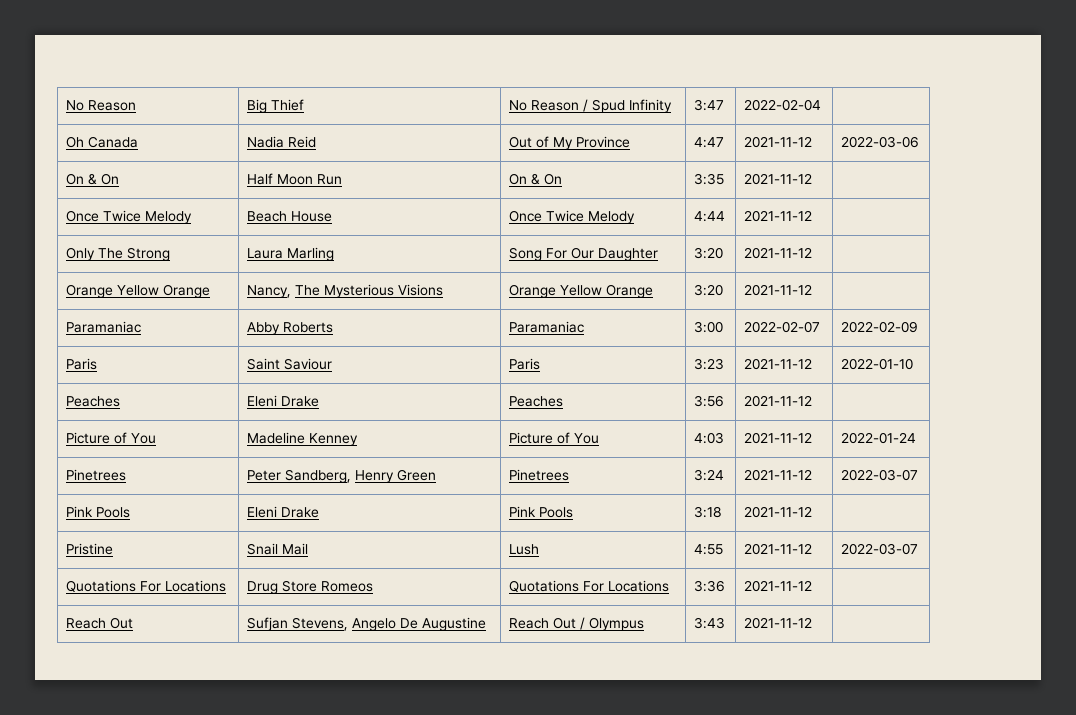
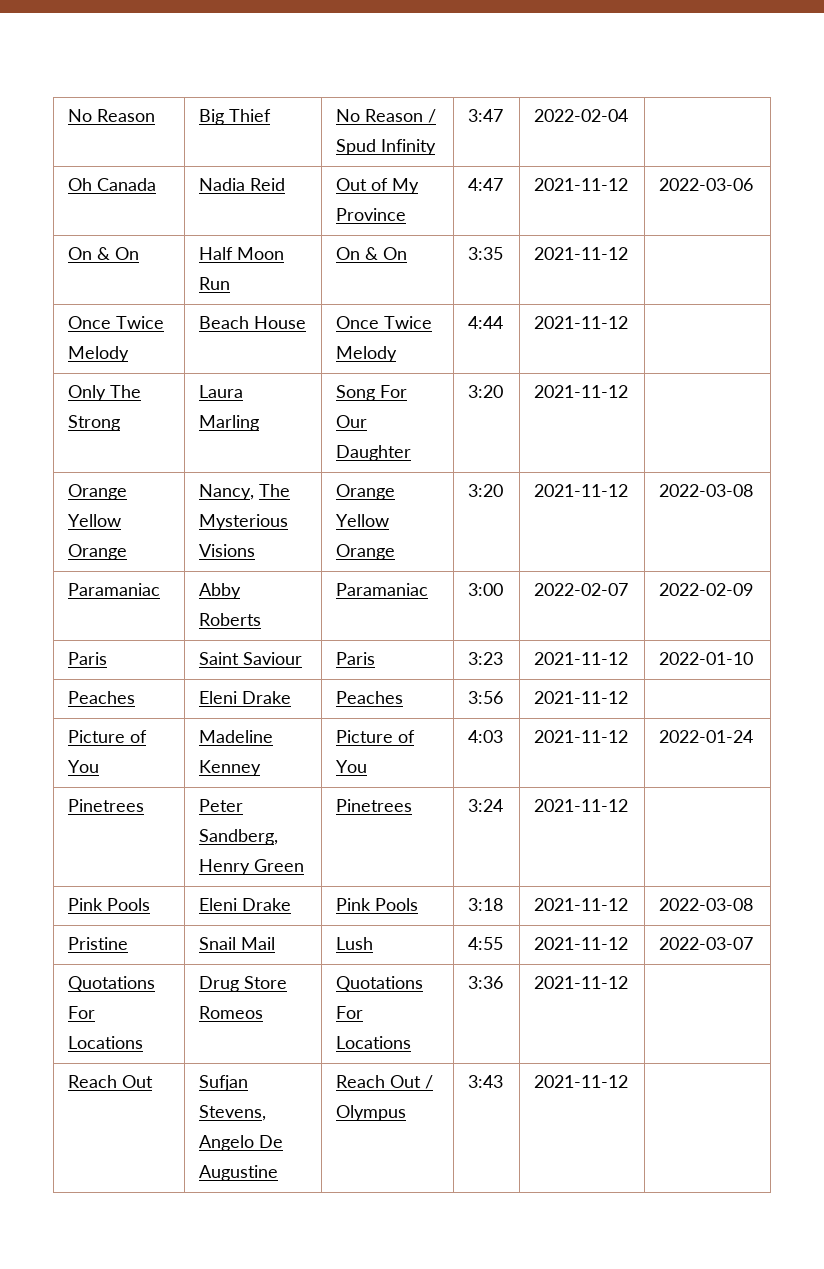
(813, 290) none -> [659,484,754,497] 2022-03-08
[841,469,919,481] 2022-03-07 -> (629, 805) none
(813, 512) none -> [659,898,754,911] 2022-03-08

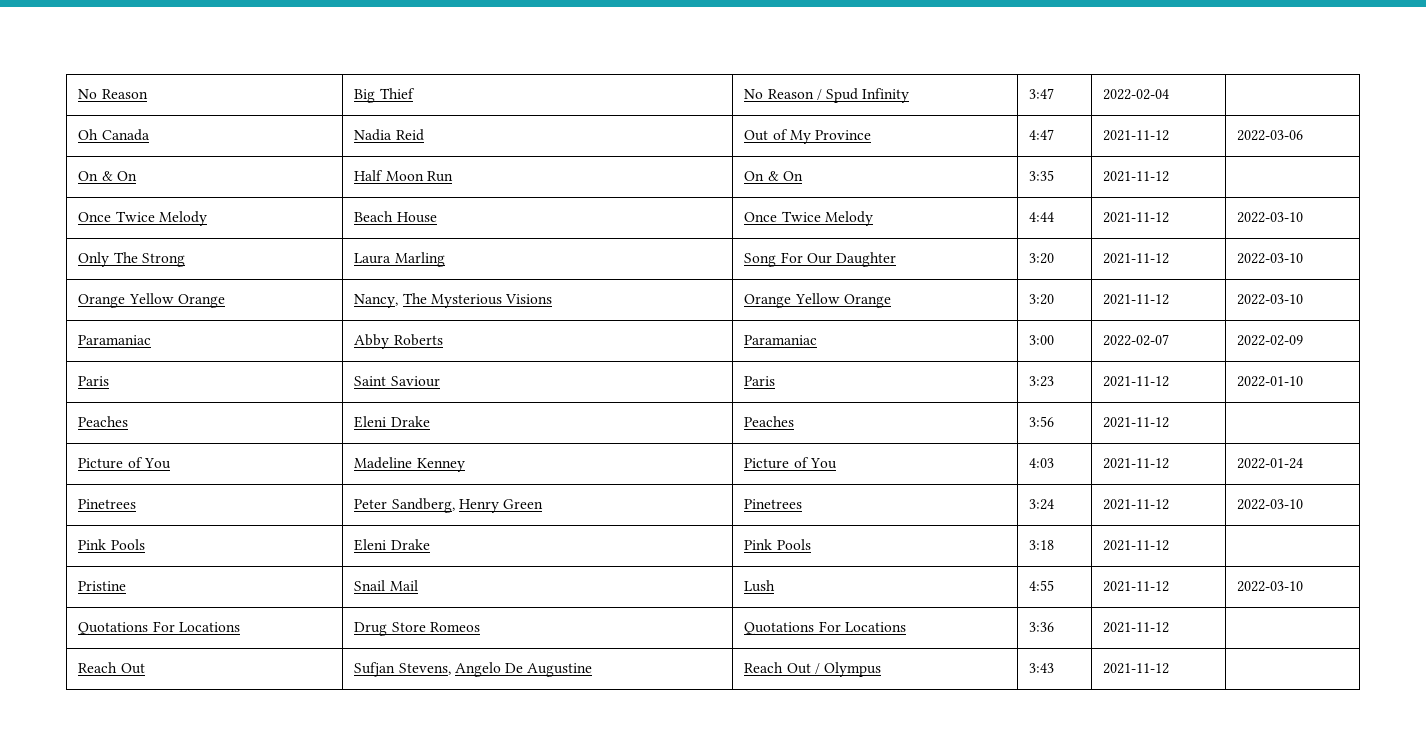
(629, 322) none -> [1237,212,1304,223] 2022-03-10
(629, 391) none -> [1237,253,1304,264] 2022-03-10
[659,484,754,497] 2022-03-08 -> [1237,294,1304,305] 2022-03-10
(629, 805) none -> [1237,499,1304,510] 2022-03-10
[659,898,754,911] 2022-03-08 -> (1170, 545) none
[659,937,754,950] 2022-03-07 -> [1237,581,1304,592] 2022-03-10

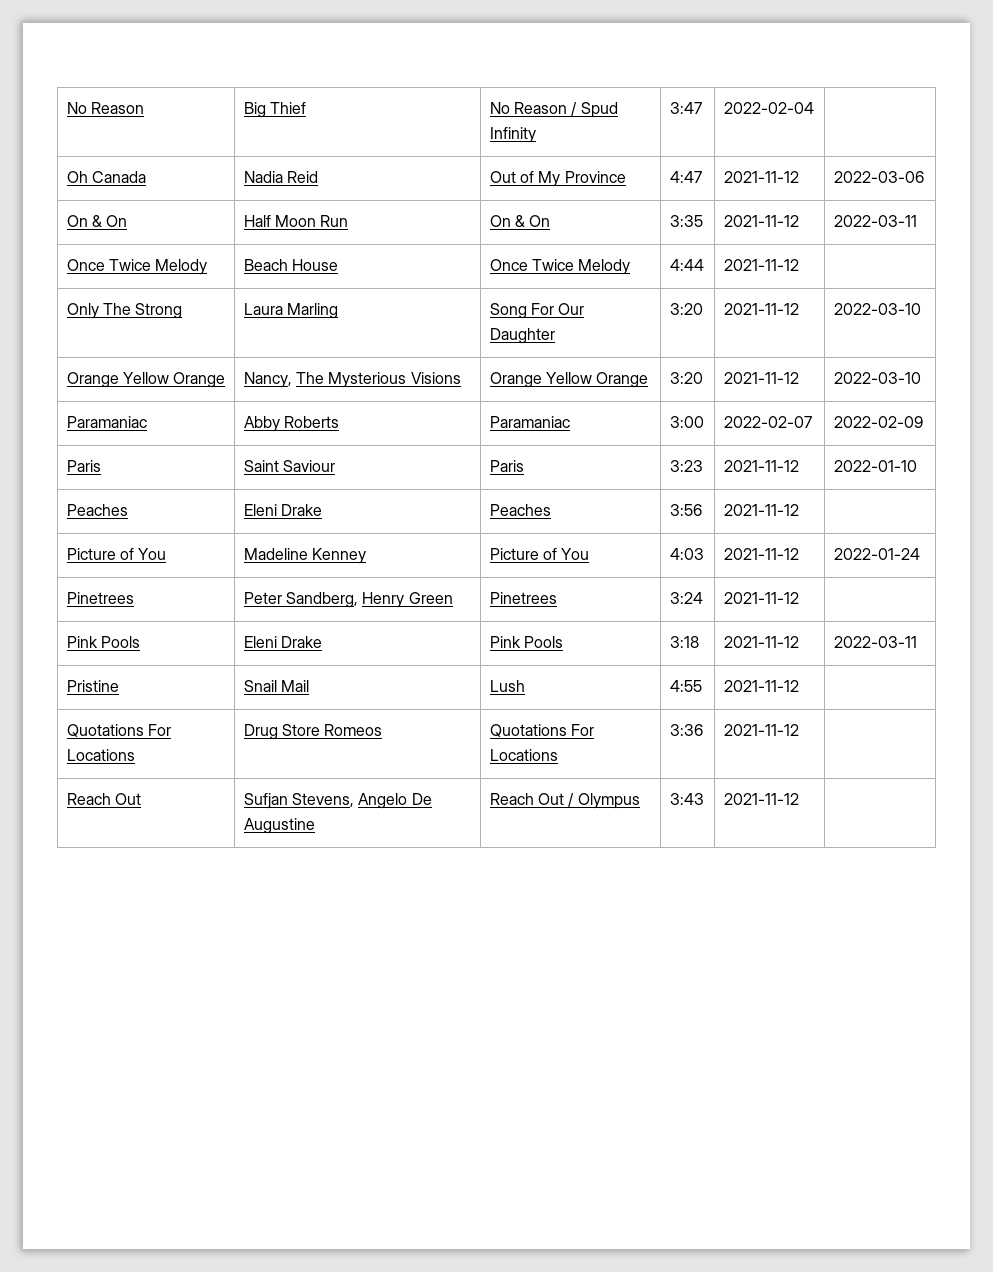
(1170, 176) none -> [833,215,917,227] 2022-03-11
[1237,212,1304,223] 2022-03-10 -> (799, 265) none
[1237,499,1304,510] 2022-03-10 -> (799, 598) none
(1170, 545) none -> [833,636,917,648] 2022-03-11
[1237,581,1304,592] 2022-03-10 -> (799, 686) none

